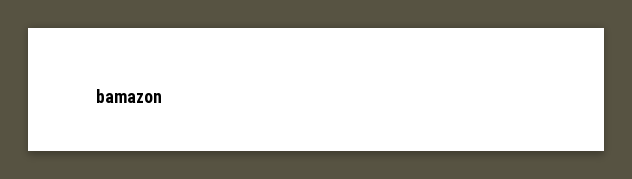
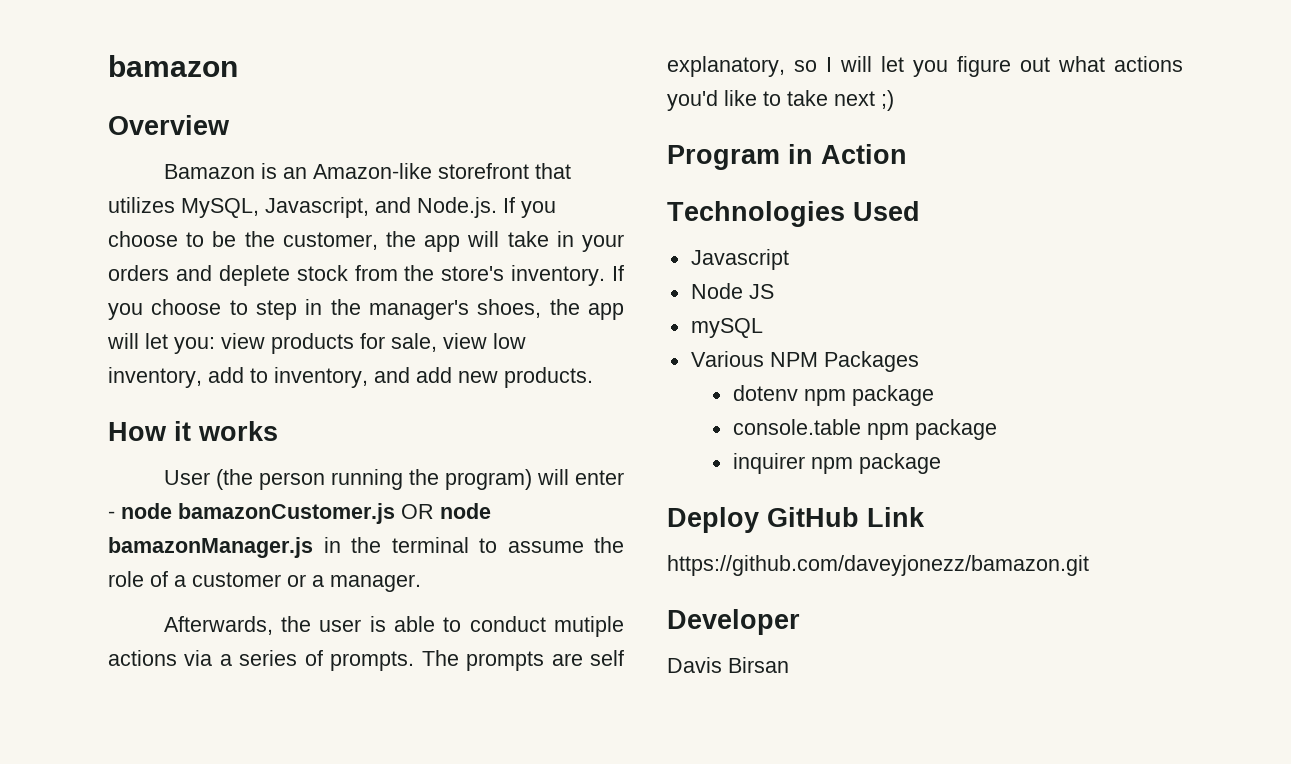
(162, 96) none -> [108,115,230,135] [163,163,571,179] [108,197,556,218] [108,231,624,252] [108,265,624,286] [108,299,624,320] [107,333,526,354] [108,367,593,388] [108,421,278,441] [163,469,624,490] [108,503,491,524] [108,537,624,558] [108,571,421,592] [163,616,624,637] [108,650,625,671] [667,56,1183,77] [667,90,894,111] [667,144,907,170] [667,201,920,227] [690,249,789,270] [690,283,774,299] [690,318,763,338] [690,351,919,372] [732,385,934,406] [732,419,997,440] [732,453,941,474] [667,507,925,533] [667,555,1089,576] [667,609,800,635] [667,657,789,673] // Overview // Bamazon is an Amazon-like storefront that utilizes MySQL, Javascript, and Node.js. If you choose to be the customer, the app will take in your orders and deplete stock from the store's inventory. If you choose to step in the manager's shoes, the app will let you: view products for sale, view low inventory, add to inventory, and add new products. // How it works // User (the person running the program) will enter - node bamazonCustomer.js OR node bamazonManager.js in the terminal to assume the role of a customer or a manager. // Afterwards, the user is able to conduct mutiple actions via a series of prompts. The prompts are self explanatory, so I will let you figure out what actions you'd like to take next ;) // Program in Action // Technologies Used // Javascript // Node JS // mySQL // Various NPM Packages // dotenv npm package // console.table npm package // inquirer npm package // Deploy GitHub Link // https://github.com/daveyjonezz/bamazon.git // Developer // Davis Birsan

